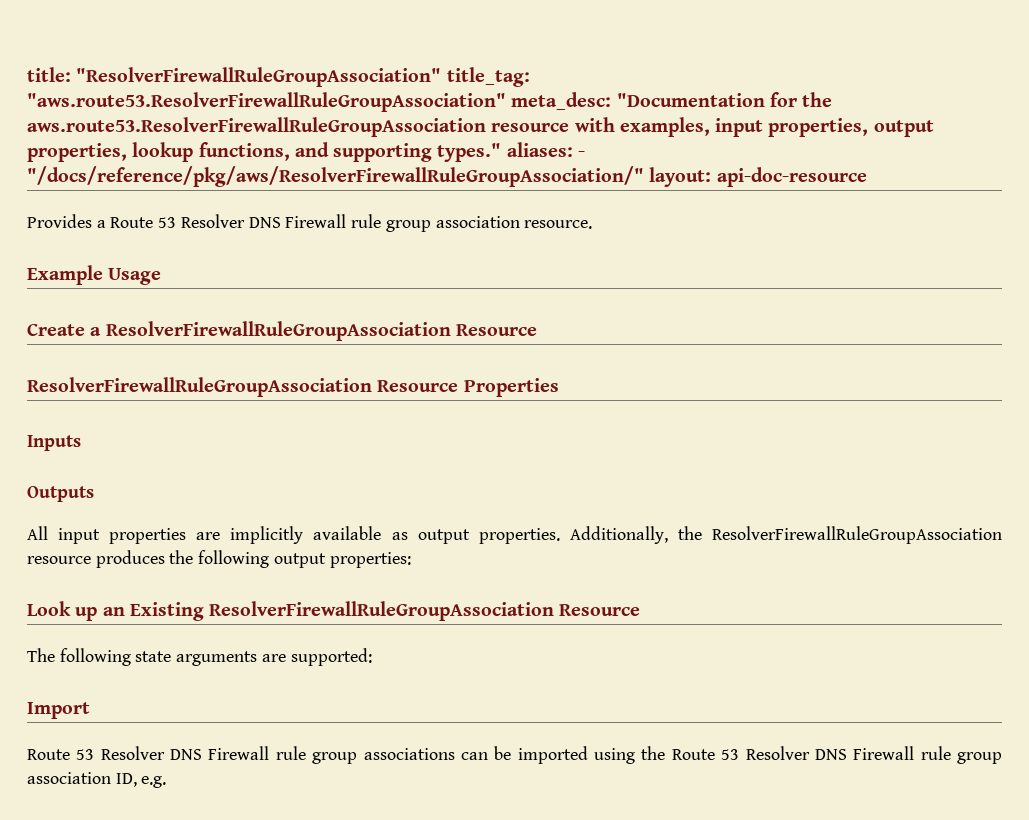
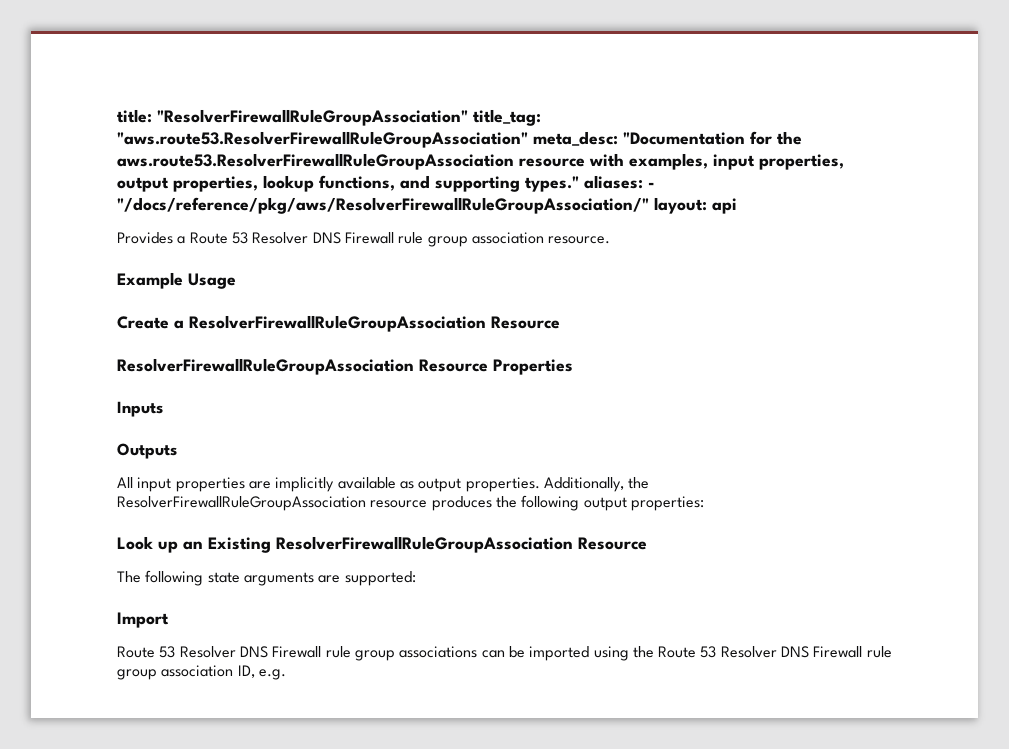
[716,167,867,187] api-doc-resource -> [712,198,737,214] api

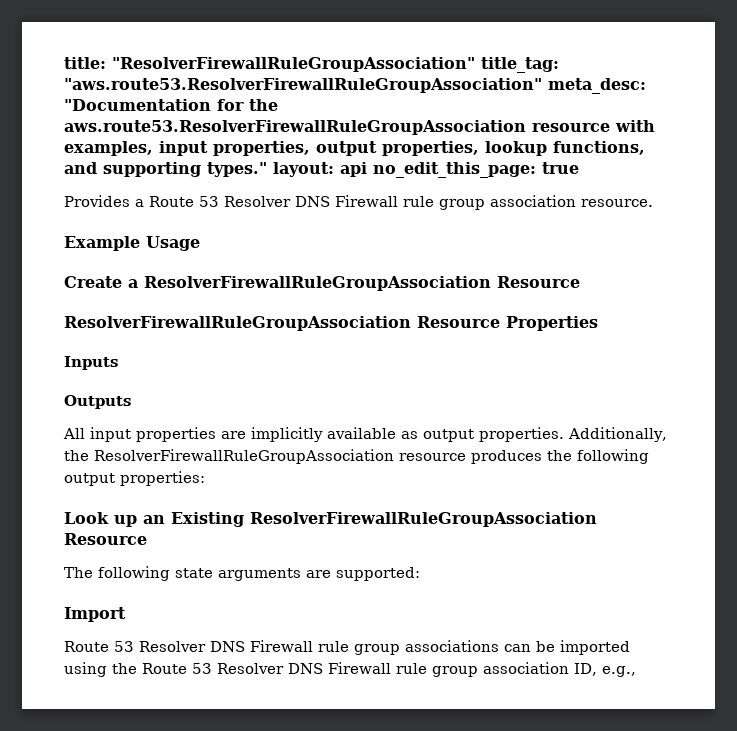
[584,175,655,189] [117,197,649,214] aliases: - "/docs/reference/pkg/aws/ResolverFirewallRuleGroupAssociation/" -> (267, 169) none
(737, 206) none -> [373,162,579,178] no_edit_this_page: true
[258,669,286,680] e.g. -> [602,666,636,677] e.g.,

